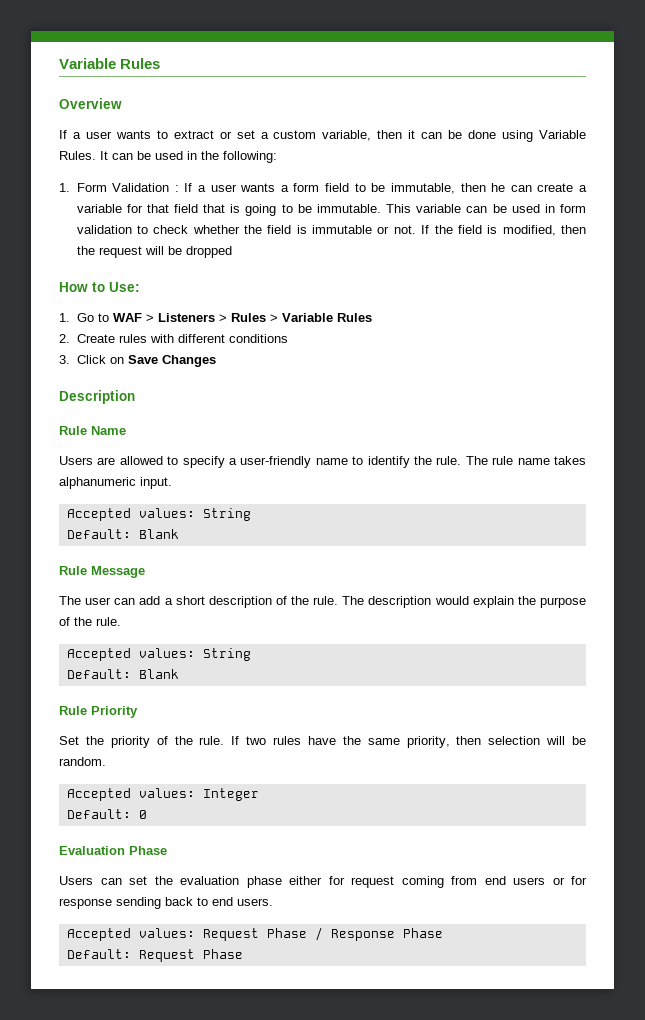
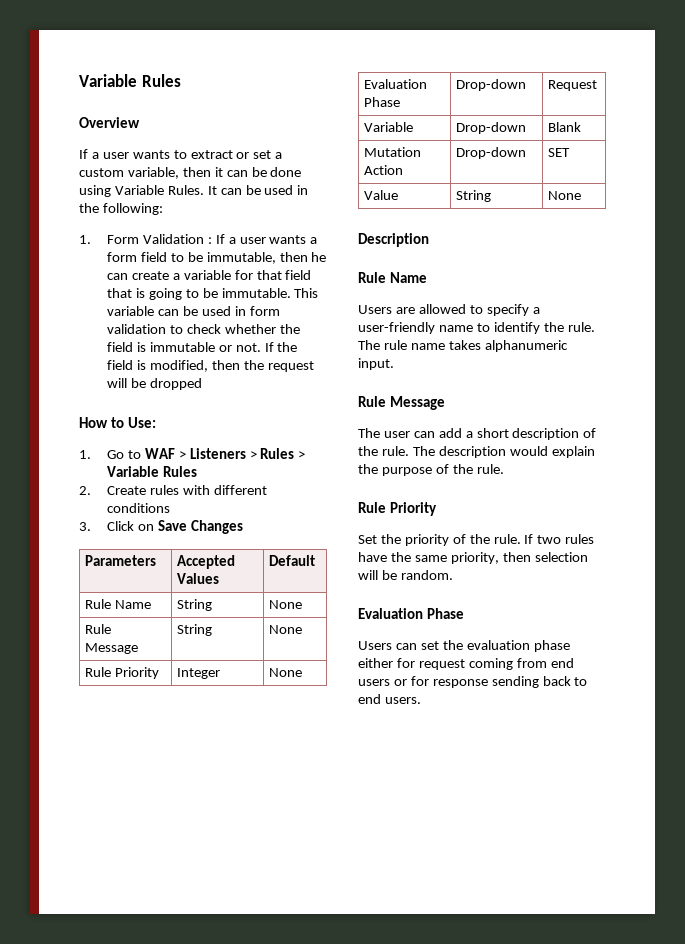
(216, 361) none -> [85,555,157,566] [177,555,236,569] [177,573,220,584] [269,555,316,566] [85,599,151,609] [177,599,213,611] [269,600,303,609] [85,624,112,634] [85,643,139,654] [177,624,213,636] [269,625,303,634] [85,667,159,679] [177,668,221,679] [269,668,303,677] [364,79,428,89] [364,97,401,107] [456,79,527,91] [548,80,598,91] [364,122,414,132] [456,122,527,134] [548,122,582,132] [364,147,422,157] [364,165,404,175] [456,147,527,159] [548,148,571,157] [364,190,399,200] [456,190,492,202] [548,191,582,200] // Parameters | Accepted Values | Default // Rule Name | String | None // Rule Message | String | None // Rule Priority | Integer | None // Evaluation Phase | Drop-down | Request // Variable | Drop-down | Blank // Mutation Action | Drop-down | SET // Value | String | None
[66,508,251,521] [66,529,179,539] // Accepted values: String // Default: Blank -> (394, 364) none
[66,648,251,661] [66,669,179,679] // Accepted values: String // Default: Blank -> (504, 469) none
[66,788,259,801] [66,809,147,819] // Accepted values: Integer // Default: 0 -> (453, 575) none
[66,927,443,941] [66,949,243,962] // Accepted values: Request Phase / Response Phase // Default: Request Phase -> (421, 700) none

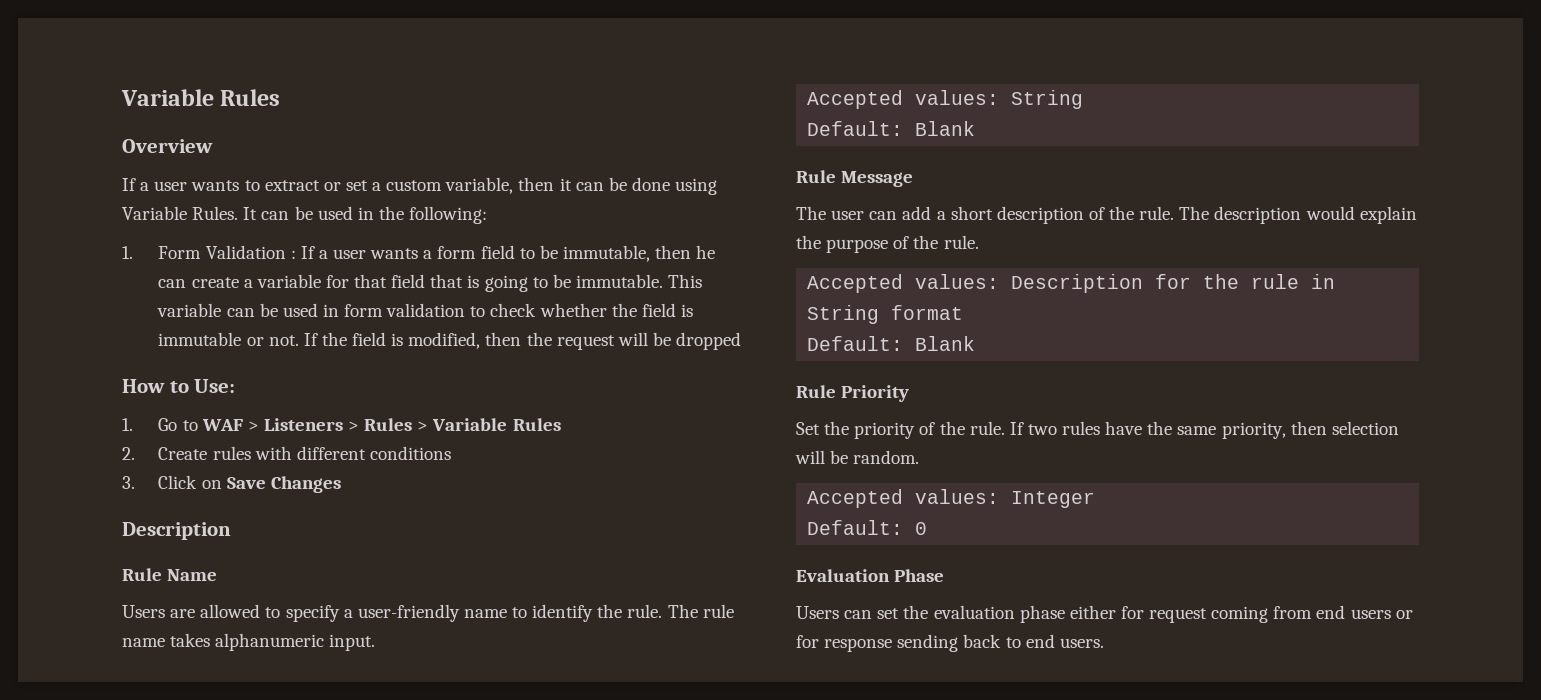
[85,555,157,566] [177,555,236,569] [177,573,220,584] [269,555,316,566] [85,599,151,609] [177,599,213,611] [269,600,303,609] [85,624,112,634] [85,643,139,654] [177,624,213,636] [269,625,303,634] [85,667,159,679] [177,668,221,679] [269,668,303,677] [364,79,428,89] [364,97,401,107] [456,79,527,91] [548,80,598,91] [364,122,414,132] [456,122,527,134] [548,122,582,132] [364,147,422,157] [364,165,404,175] [456,147,527,159] [548,148,571,157] [364,190,399,200] [456,190,492,202] [548,191,582,200] // Parameters | Accepted Values | Default // Rule Name | String | None // Rule Message | String | None // Rule Priority | Integer | None // Evaluation Phase | Drop-down | Request // Variable | Drop-down | Blank // Mutation Action | Drop-down | SET // Value | String | None -> (341, 484) none
(394, 364) none -> [807,90,1084,109] [807,121,976,136] // Accepted values: String // Default: Blank
(504, 469) none -> [807,274,1336,293] [807,305,964,324] [807,336,976,351] // Accepted values: Description for the rule in String format // Default: Blank
(453, 575) none -> [807,489,1096,508] [807,520,928,535] // Accepted values: Integer // Default: 0

